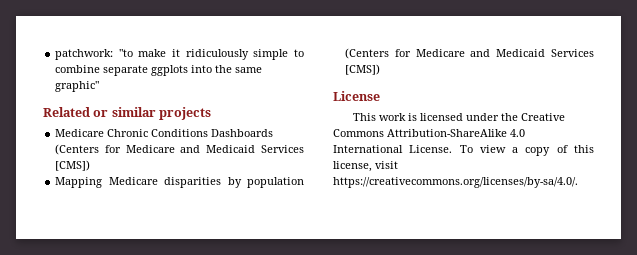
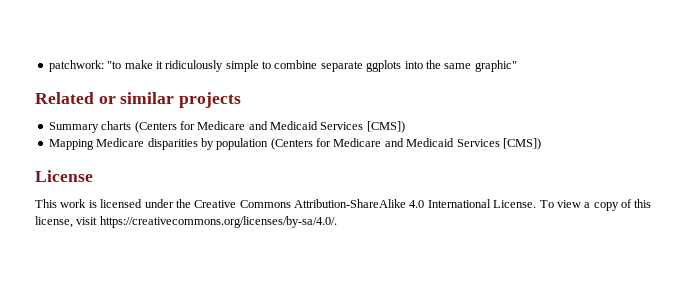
[55,129,274,137] Medicare Chronic Conditions Dashboards -> [48,121,132,133] Summary charts

